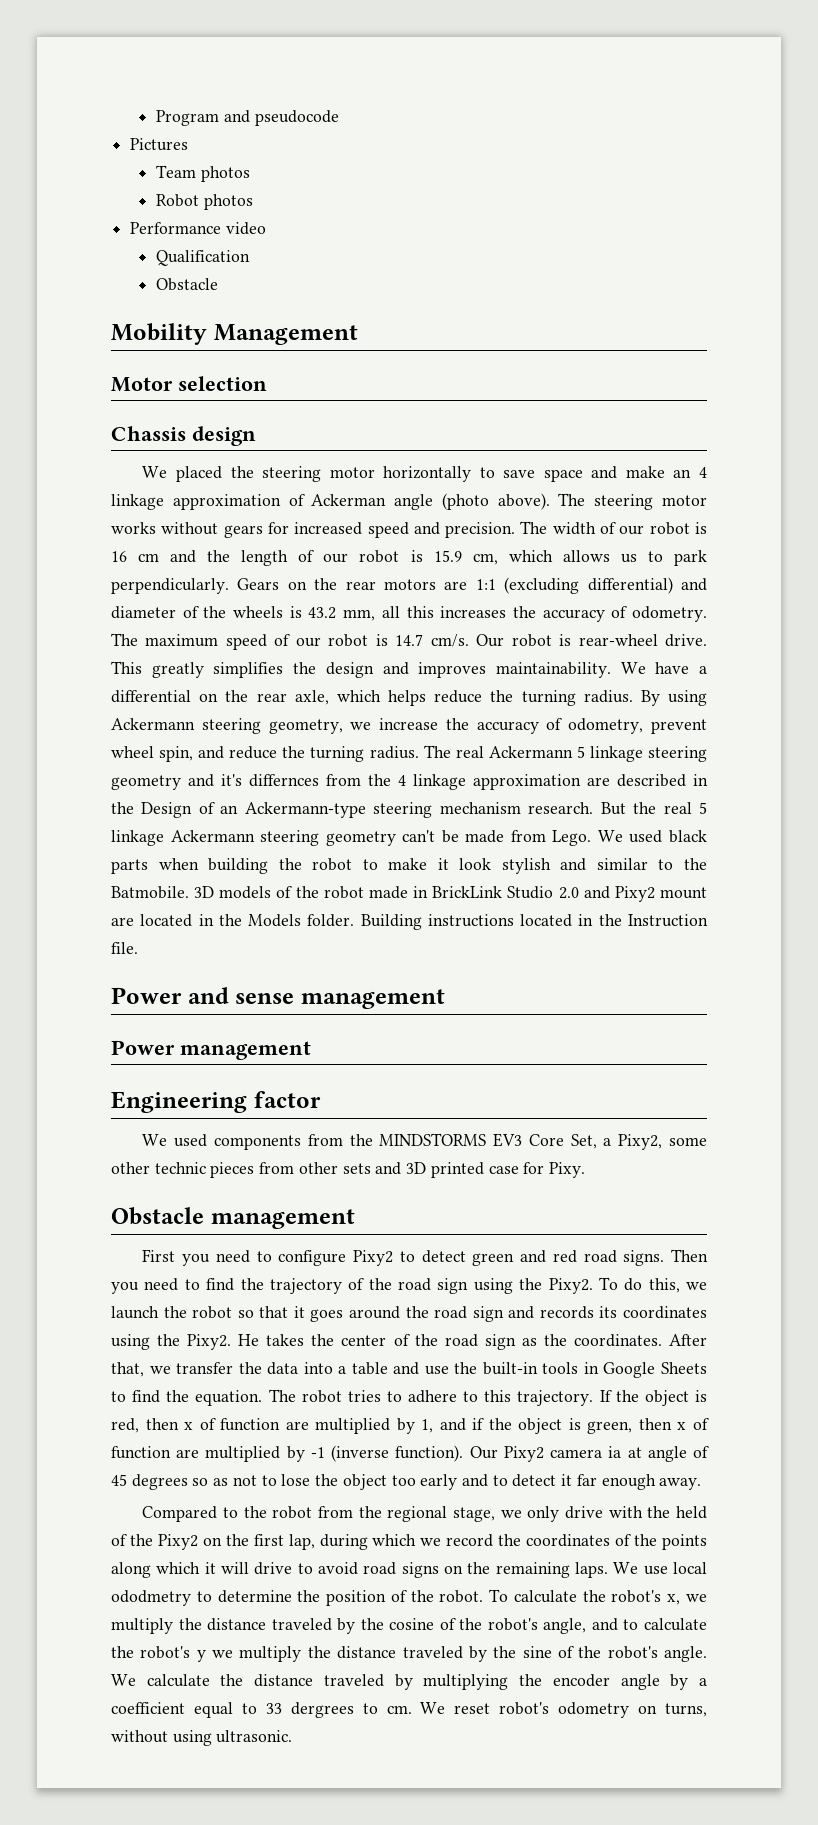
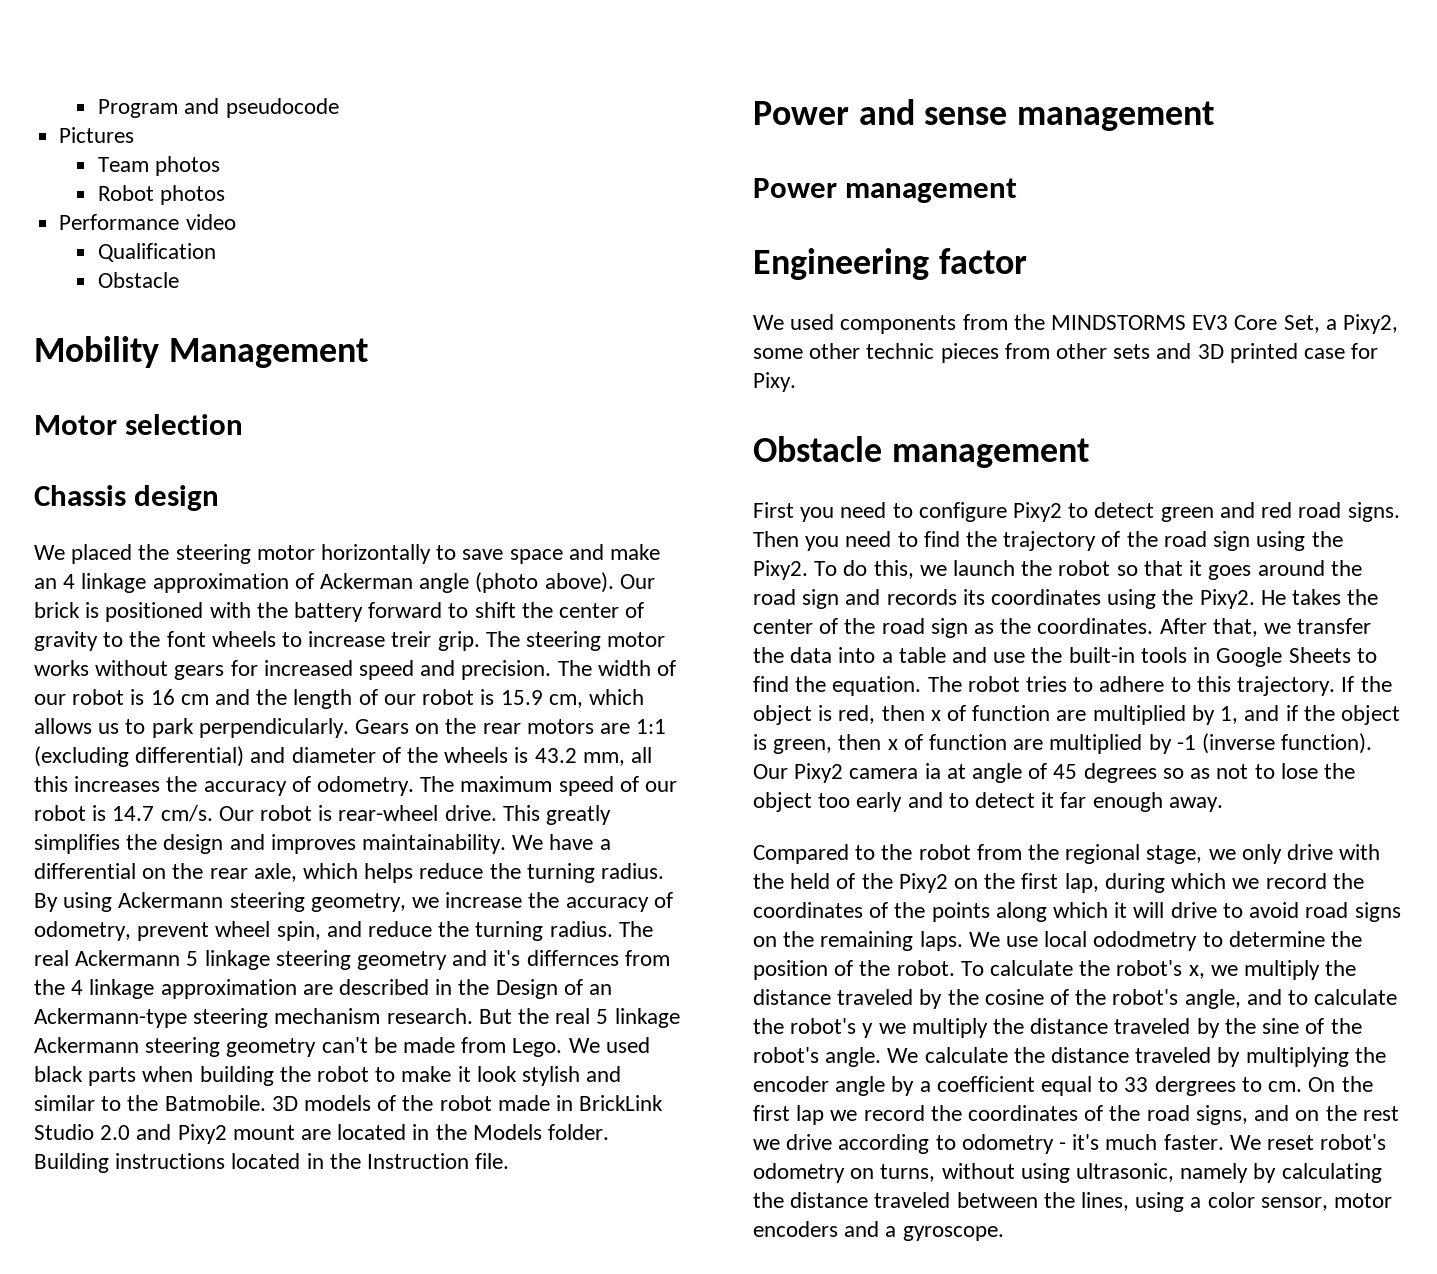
(550, 501) none -> [619,574,655,589] [34,602,645,622] [34,631,480,651] Our brick is positioned with the battery forward to shift the center of gravity to the font wheels to increase treir grip.
(412, 1709) none -> [1308,1076,1373,1092] [753,1105,1399,1125] [753,1134,1224,1154] On the first lap we record the coordinates of the road signs, and on the rest we drive according to odometry - it's much faster.
[216,1730,293,1743] ultrasonic. -> [1076,1163,1382,1183] [753,1192,1393,1212] [753,1221,1004,1241] ultrasonic, namely by calculating the distance traveled between the lines, using a color sensor, motor encoders and a gyroscope.

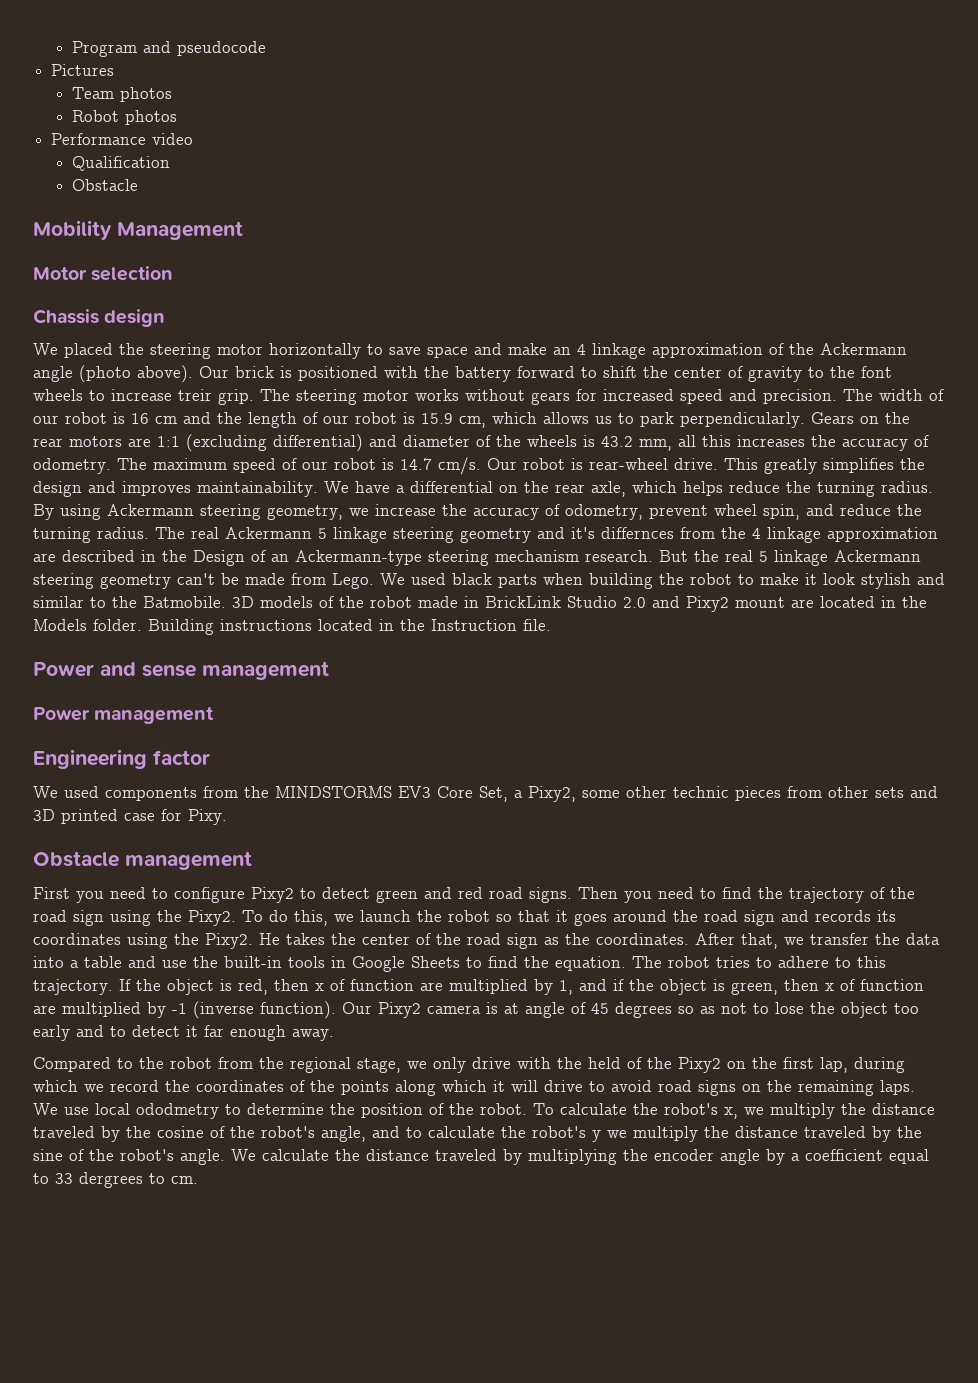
[320,573,414,589] Ackerman -> [789,343,907,355] the Ackermann
[924,763,941,779] ia -> [486,1002,498,1014] is
[1308,1076,1373,1092] [753,1105,1399,1125] [753,1134,1387,1154] [753,1163,1382,1183] [753,1192,1393,1212] [753,1221,1004,1241] On the first lap we record the coordinates of the road signs, and on the rest we drive according to odometry - it's much faster. We reset robot's odometry on turns, without using ultrasonic, namely by calculating the distance traveled between the lines, using a color sensor, motor encoders and a gyroscope. -> (198, 1180) none

